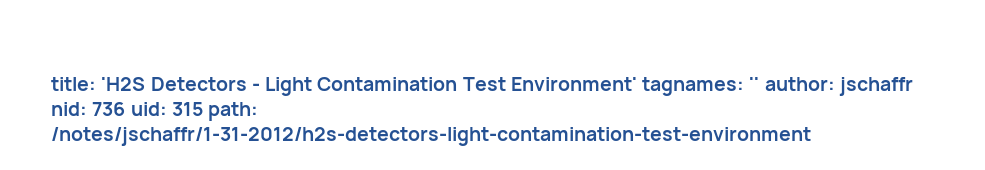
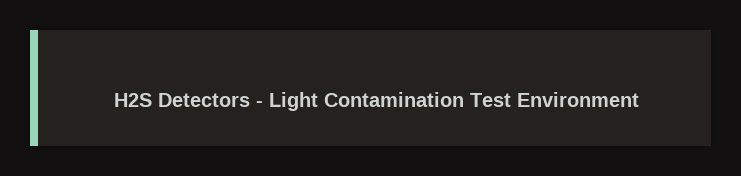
[51,77,146,91] title: 'H2S -> [114,93,152,107] H2S
[510,77,913,96] [51,102,259,121] [51,127,811,146] Environment' tagnames: '' author: jschaffr nid: 736 uid: 315 path: /notes/jschaffr/1-31-2012/h2s-detectors-light-contamination-test-environment -> [517,92,639,107] Environment

